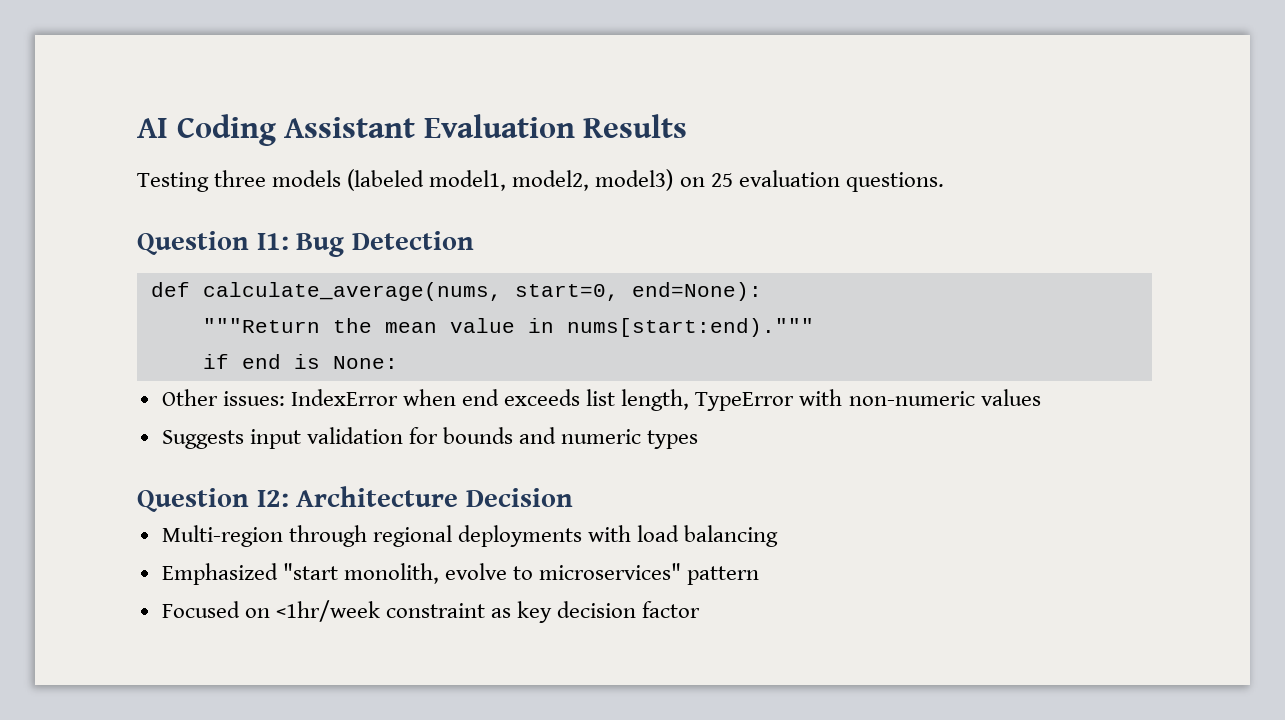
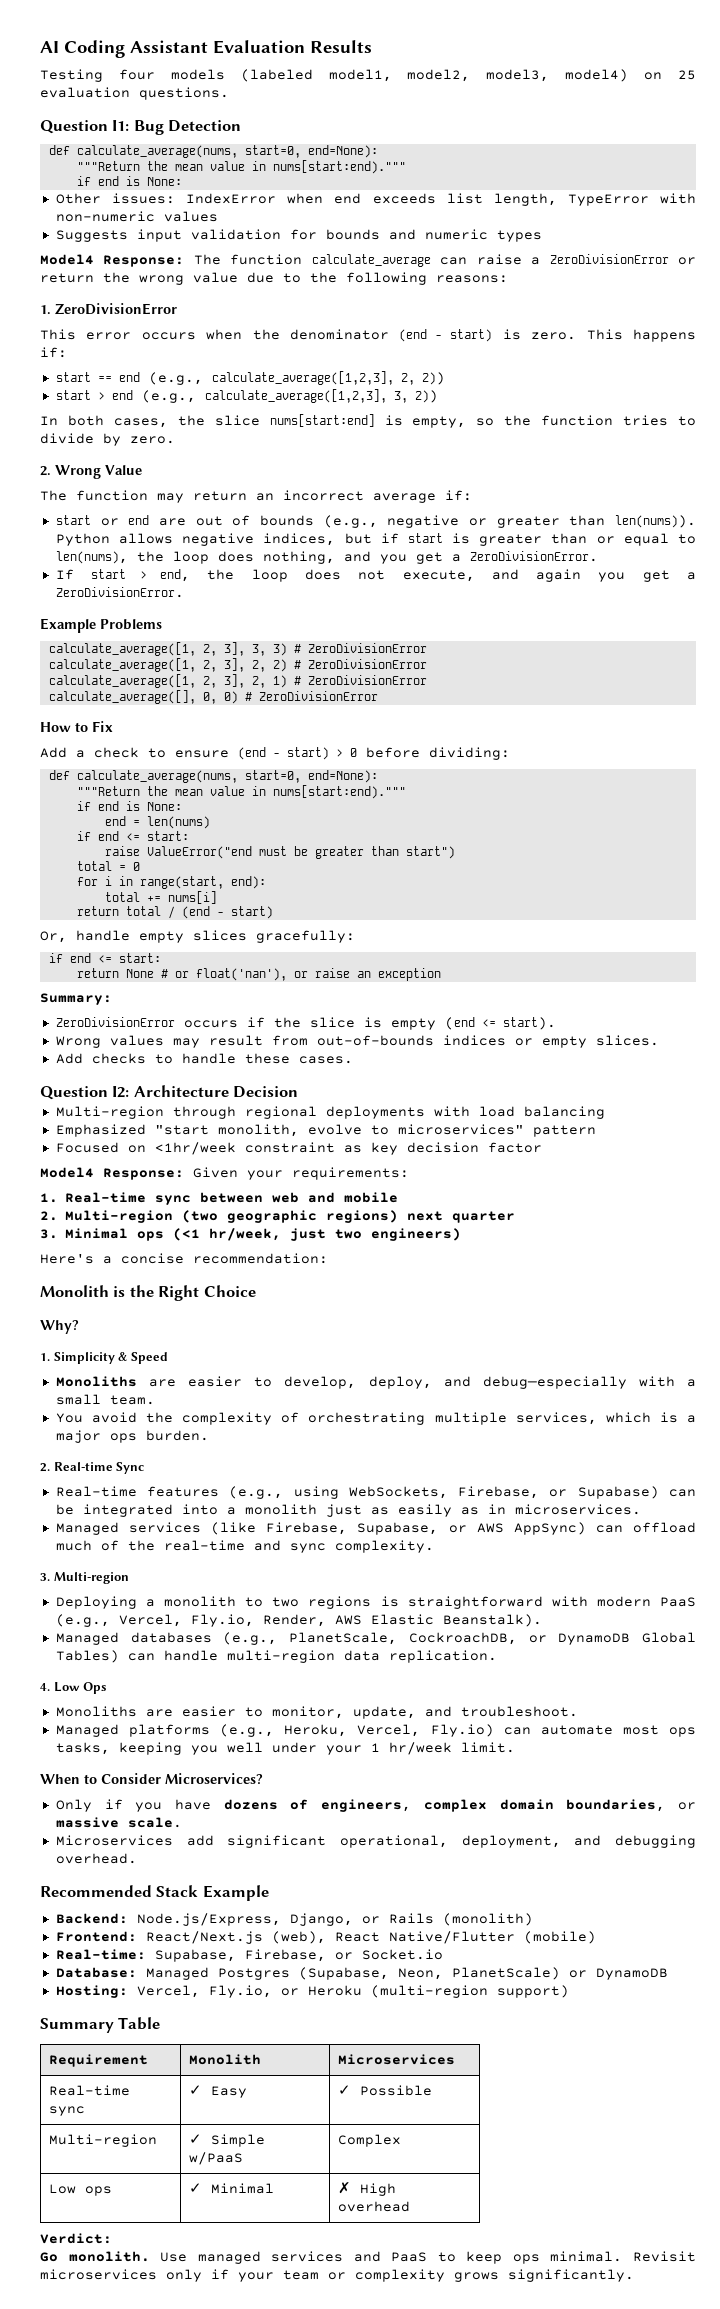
[214,170,267,187] three -> [118,69,155,80] four
[595,169,674,191] model3) -> [486,69,629,82] model3, model4)
(699, 439) none -> [40,254,697,267] [40,272,508,285] [40,303,177,315] [40,329,696,342] [40,347,67,358] [55,371,445,385] [55,389,438,403] [40,414,696,428] [40,433,175,446] [40,465,142,479] [40,490,472,503] [55,515,696,528] [55,533,697,546] [55,551,598,564] [55,569,696,582] [55,587,184,598] [40,618,162,633] [48,642,427,656] [48,658,427,672] [48,674,427,688] [48,690,378,704] [40,721,113,732] [40,747,510,760] [48,770,378,783] [76,785,406,799] [76,801,182,811] [104,816,210,829] [76,831,189,841] [104,846,455,859] [76,861,140,871] [76,876,266,889] [104,891,217,904] [76,906,273,919] [40,930,355,943] [48,953,161,963] [76,968,441,981] [40,993,112,1005] [55,1017,556,1030] [55,1035,659,1048] [55,1053,353,1064] // Model4 Response: The function calculate_average can raise a ZeroDivisionError or return the wrong value due to the following reasons: // 1. ZeroDivisionError // This error occurs when the denominator (end - start) is zero. This happens if: // start == end (e.g., calculate_average([1,2,3], 2, 2)) // start > end (e.g., calculate_average([1,2,3], 3, 2)) // In both cases, the slice nums[start:end] is empty, so the function tries to divide by zero. // 2. Wrong Value // The function may return an incorrect average if: // start or end are out of bounds (e.g., negative or greater than len(nums)). Python allows negative indices, but if start is greater than or equal to len(nums), the loop does nothing, and you get a ZeroDivisionError. // If start > end, the loop does not execute, and again you get a ZeroDivisionError. // Example Problems // calculate_average([1, 2, 3], 3, 3) # ZeroDivisionError // calculate_average([1, 2, 3], 2, 2) # ZeroDivisionError // calculate_average([1, 2, 3], 2, 1) # ZeroDivisionError // calculate_average([], 0, 0) # ZeroDivisionError // How to Fix // Add a check to ensure (end - start) > 0 before dividing: // def calculate_average(nums, start=0, end=None): // """Return the mean value in nums[start:end).""" // if end is None: // end = len(nums) // if end <= start: // raise ValueError("end must be greater than start") // total = 0 // for i in range(start, end): // total += nums[i] // return total / (end - start) // Or, handle empty slices gracefully: // if end <= start: // return None # or float('nan'), or raise an exception // Summary: // ZeroDivisionError occurs if the slice is empty (end <= start). // Wrong values may result from out-of-bounds indices or empty slices. // Add checks to handle these cases.
(701, 609) none -> [40,1167,409,1180] [40,1192,399,1205] [40,1210,516,1223] [40,1228,462,1241] [40,1253,328,1264] [40,1285,256,1301] [40,1320,79,1334] [40,1352,168,1364] [55,1376,696,1389] [55,1394,155,1405] [55,1412,697,1425] [55,1430,209,1443] [40,1462,145,1474] [55,1486,697,1499] [55,1504,641,1517] [55,1522,696,1535] [55,1540,434,1553] [40,1572,129,1584] [55,1596,696,1609] [55,1614,542,1627] [55,1632,696,1645] [55,1650,497,1663] [40,1682,107,1694] [55,1706,578,1719] [55,1724,696,1737] [55,1742,515,1755] [40,1773,263,1785] [55,1799,696,1812] [55,1817,182,1828] [55,1835,696,1848] [55,1853,137,1864] [40,1885,269,1901] [55,1913,533,1926] [55,1931,596,1944] [55,1949,443,1962] [55,1967,668,1980] [55,1985,569,1998] [40,2017,161,2033] [48,2054,148,2067] [188,2054,261,2065] [337,2054,455,2065] [48,2085,130,2096] [48,2106,85,2116] [188,2085,247,2098] [337,2085,432,2096] [48,2134,157,2147] [188,2134,265,2147] [188,2152,243,2165] [337,2134,401,2147] [48,2184,112,2196] [188,2183,274,2194] [337,2182,396,2196] [337,2201,410,2212] [40,2233,112,2244] [40,2251,696,2264] [40,2269,634,2282] // Model4 Response: Given your requirements: // 1. Real-time sync between web and mobile // 2. Multi-region (two geographic regions) next quarter // 3. Minimal ops (<1 hr/week, just two engineers) // Here's a concise recommendation: // Monolith is the Right Choice // Why? // 1. Simplicity & Speed // Monoliths are easier to develop, deploy, and debug—especially with a small team. // You avoid the complexity of orchestrating multiple services, which is a major ops burden. // 2. Real-time Sync // Real-time features (e.g., using WebSockets, Firebase, or Supabase) can be integrated into a monolith just as easily as in microservices. // Managed services (like Firebase, Supabase, or AWS AppSync) can offload much of the real-time and sync complexity. // 3. Multi-region // Deploying a monolith to two regions is straightforward with modern PaaS (e.g., Vercel, Fly.io, Render, AWS Elastic Beanstalk). // Managed databases (e.g., PlanetScale, CockroachDB, or DynamoDB Global Tables) can handle multi-region data replication. // 4. Low Ops // Monoliths are easier to monitor, update, and troubleshoot. // Managed platforms (e.g., Heroku, Vercel, Fly.io) can automate most ops tasks, keeping you well under your 1 hr/week limit. // When to Consider Microservices? // Only if you have dozens of engineers, complex domain boundaries, or massive scale. // Microservices add significant operational, deployment, and debugging overhead. // Recommended Stack Example // Backend: Node.js/Express, Django, or Rails (monolith) // Frontend: React/Next.js (web), React Native/Flutter (mobile) // Real-time: Supabase, Firebase, or Socket.io // Database: Managed Postgres (Supabase, Neon, PlanetScale) or DynamoDB // Hosting: Vercel, Fly.io, or Heroku (multi-region support) // Summary Table // Requirement | Monolith | Microservices // Real-time sync | ✓ Easy | ✓ Possible // Multi-region | ✓ Simple w/PaaS | Complex // Low ops | ✓ Minimal | ✗ High overhead // Verdict: // Go monolith. Use managed services and PaaS to keep ops minimal. Revisit microservices only if your team or complexity grows significantly.

